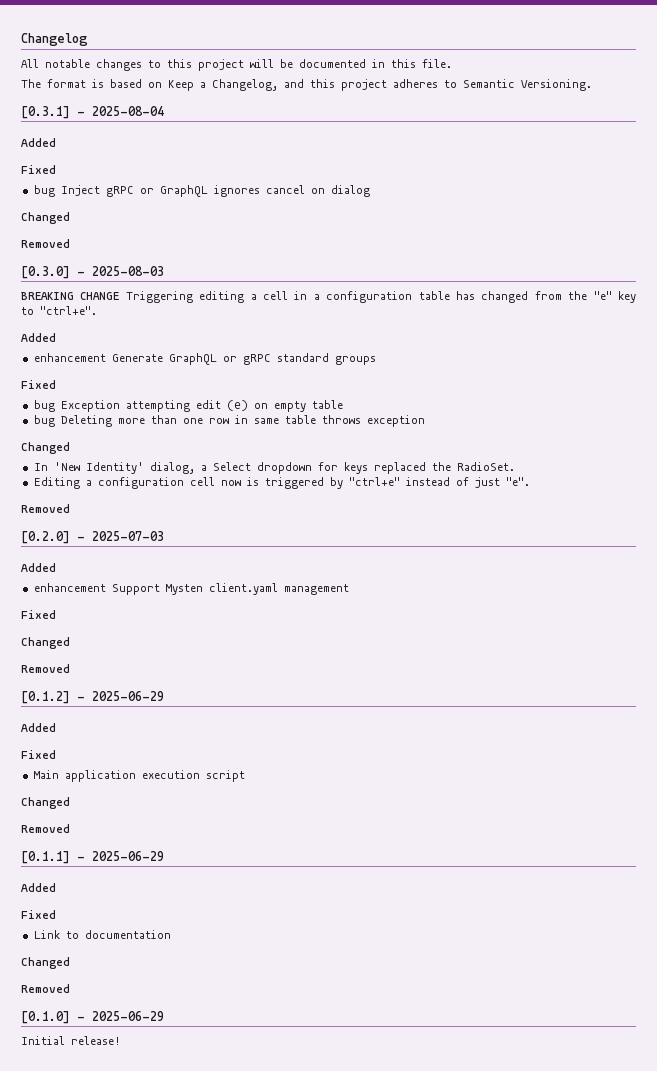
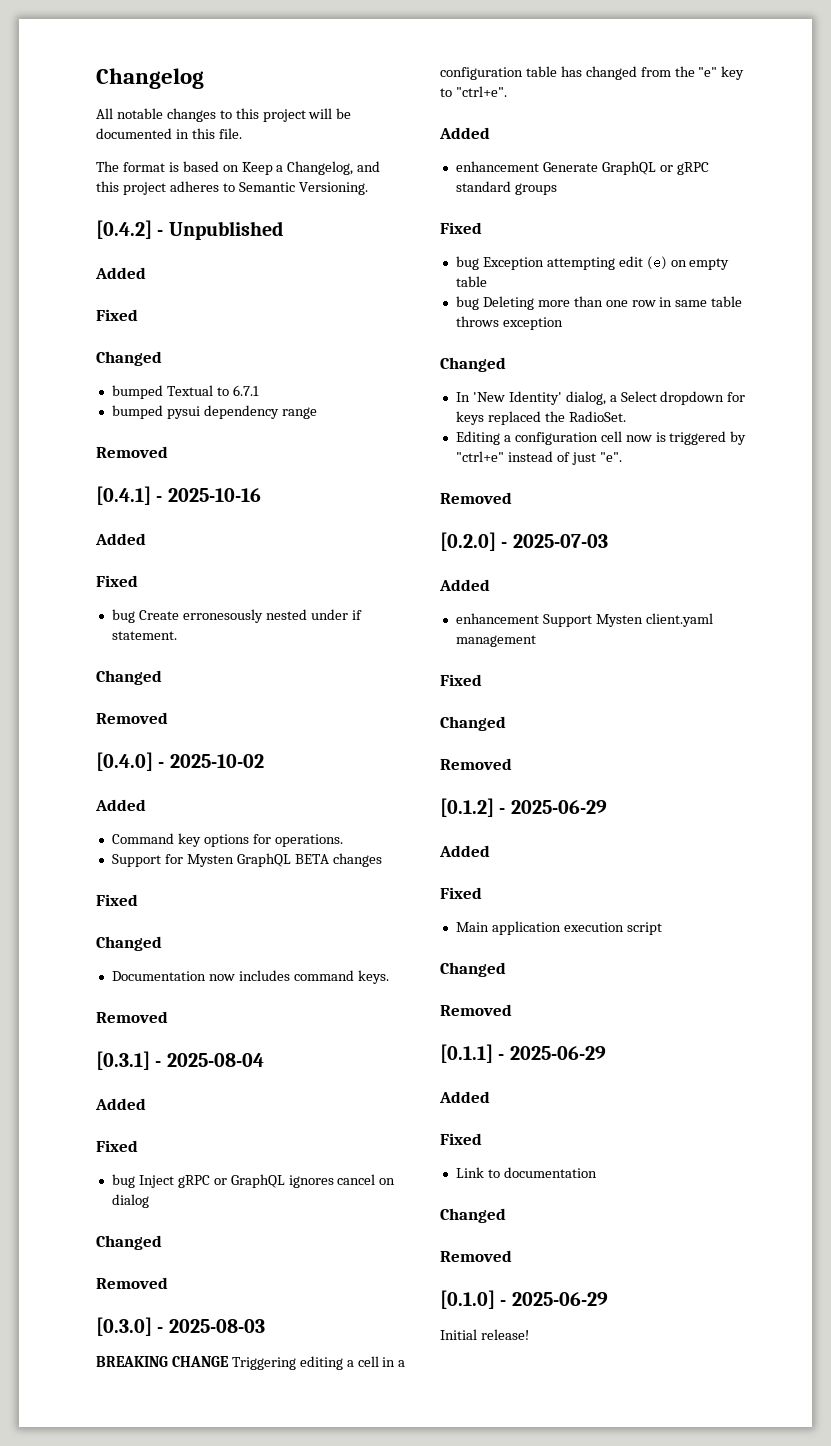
(592, 85) none -> [96,220,283,240] [95,267,146,279] [96,309,138,321] [96,351,162,366] [111,385,259,399] [111,405,317,419] [96,446,168,458] [96,486,261,505] [95,533,146,545] [96,575,138,587] [111,609,362,623] [111,631,177,640] [96,670,162,685] [96,712,168,724] [96,752,264,771] [95,799,146,811] [111,833,343,847] [111,853,382,867] [96,894,138,906] [96,936,162,951] [111,970,389,984] [96,1011,168,1023] // [0.4.2] - Unpublished // Added // Fixed // Changed // bumped Textual to 6.7.1 // bumped pysui dependency range // Removed // [0.4.1] - 2025-10-16 // Added // Fixed // bug Create erronesously nested under if statement. // Changed // Removed // [0.4.0] - 2025-10-02 // Added // Command key options for operations. // Support for Mysten GraphQL BETA changes // Fixed // Changed // Documentation now includes command keys. // Removed

